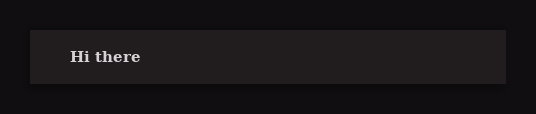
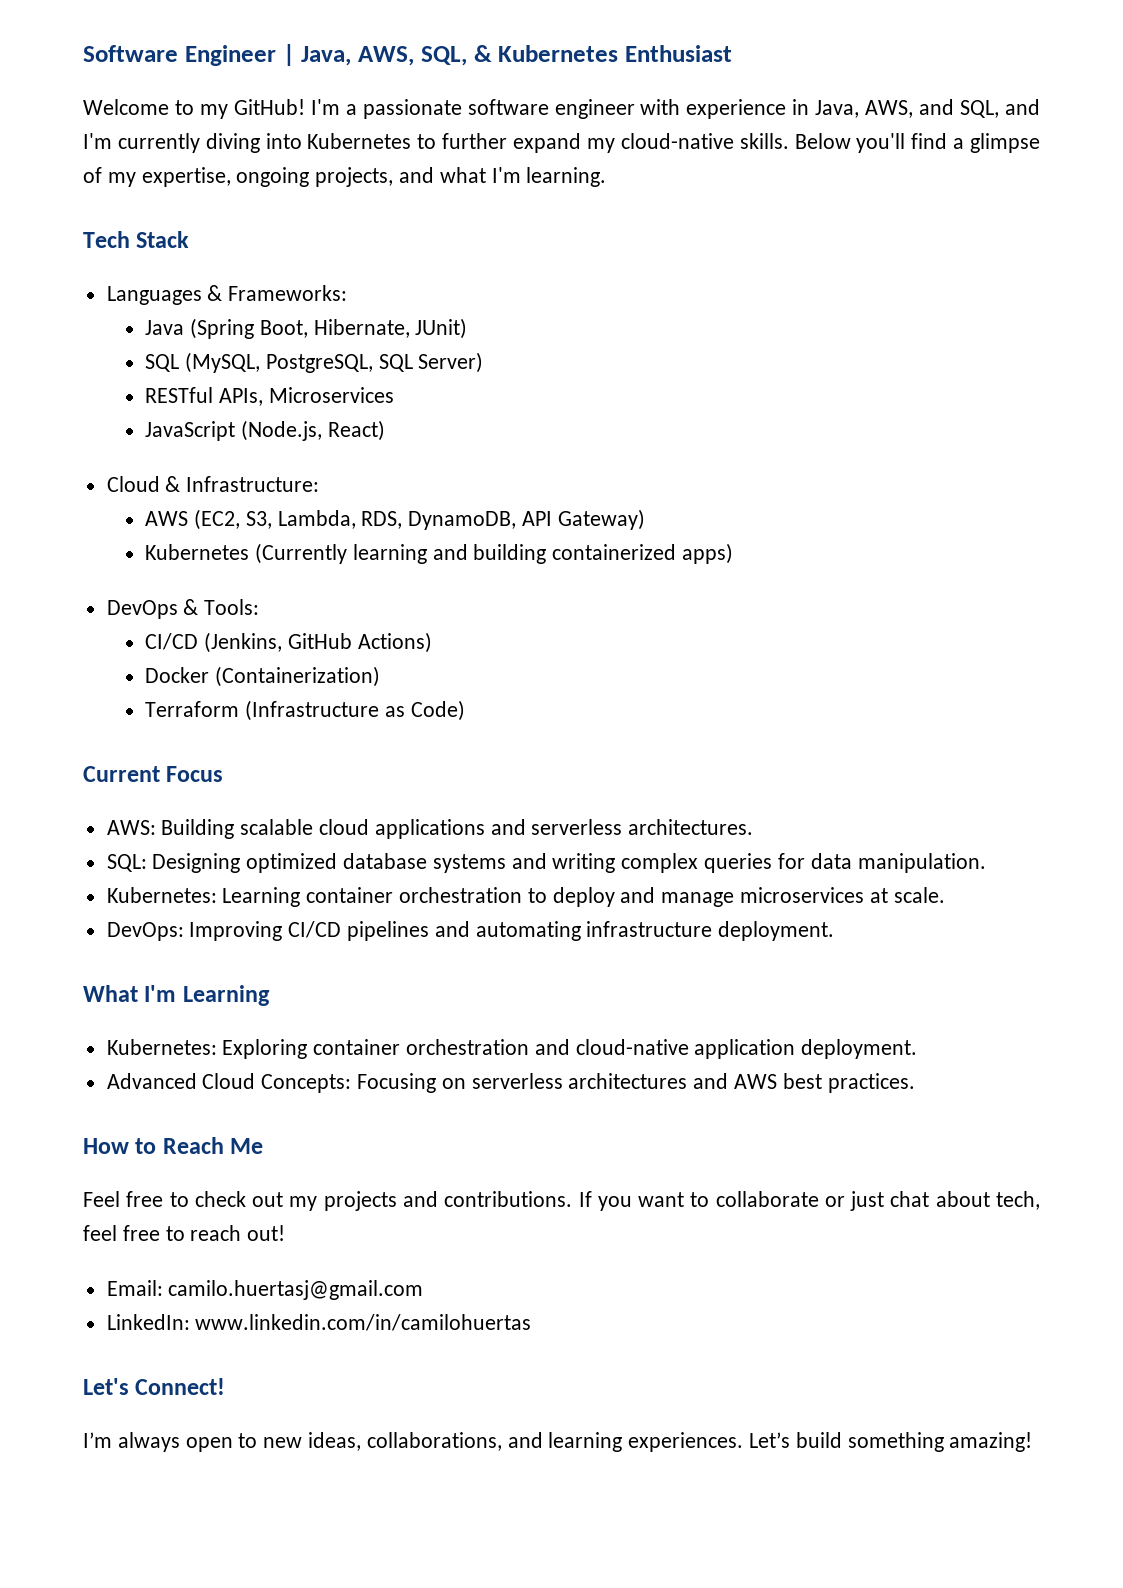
[70,51,141,62] Hi there -> [83,44,732,66] [83,99,1040,119] [83,133,1040,153] [83,167,607,187] [83,231,190,248] [106,285,348,305] [145,318,468,339] [145,352,484,373] [145,387,394,406] [145,420,385,441] [106,476,320,492] [145,509,645,530] [145,543,733,564] [106,599,260,619] [145,632,432,653] [145,666,380,687] [145,700,465,721] [83,766,224,782] [106,819,754,839] [106,853,986,873] [106,887,945,907] [106,921,835,941] [83,985,270,1006] [106,1039,918,1059] [106,1073,915,1093] [83,1137,264,1154] [83,1191,1041,1211] [83,1225,286,1241] [106,1280,424,1300] [106,1314,532,1331] [83,1378,226,1395] [83,1432,1033,1452] Software Engineer | Java, AWS, SQL, & Kubernetes Enthusiast // Welcome to my GitHub! I'm a passionate software engineer with experience in Java, AWS, and SQL, and I'm currently diving into Kubernetes to further expand my cloud-native skills. Below you'll find a glimpse of my expertise, ongoing projects, and what I'm learning. // Tech Stack // Languages & Frameworks: // Java (Spring Boot, Hibernate, JUnit) // SQL (MySQL, PostgreSQL, SQL Server) // RESTful APIs, Microservices // JavaScript (Node.js, React) // Cloud & Infrastructure: // AWS (EC2, S3, Lambda, RDS, DynamoDB, API Gateway) // Kubernetes (Currently learning and building containerized apps) // DevOps & Tools: // CI/CD (Jenkins, GitHub Actions) // Docker (Containerization) // Terraform (Infrastructure as Code) // Current Focus // AWS: Building scalable cloud applications and serverless architectures. // SQL: Designing optimized database systems and writing complex queries for data manipulation. // Kubernetes: Learning container orchestration to deploy and manage microservices at scale. // DevOps: Improving CI/CD pipelines and automating infrastructure deployment. // What I'm Learning // Kubernetes: Exploring container orchestration and cloud-native application deployment. // Advanced Cloud Concepts: Focusing on serverless architectures and AWS best practices. // How to Reach Me // Feel free to check out my projects and contributions. If you want to collaborate or just chat about tech, feel free to reach out! // Email: camilo.huertasj@gmail.com // LinkedIn: www.linkedin.com/in/camilohuertas // Let's Connect! // I’m always open to new ideas, collaborations, and learning experiences. Let’s build something amazing!

